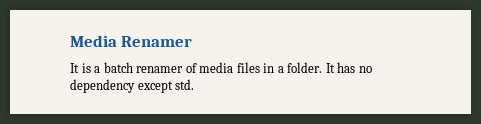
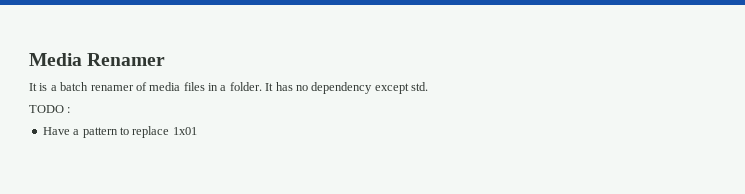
(195, 84) none -> [29,105,71,113] [42,126,197,138] // TODO : // Have a pattern to replace 1x01

